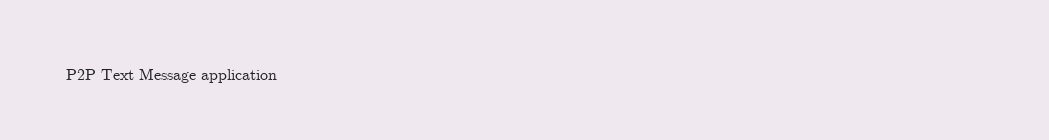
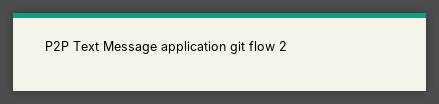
(277, 76) none -> [230,41,287,54] git flow 2

